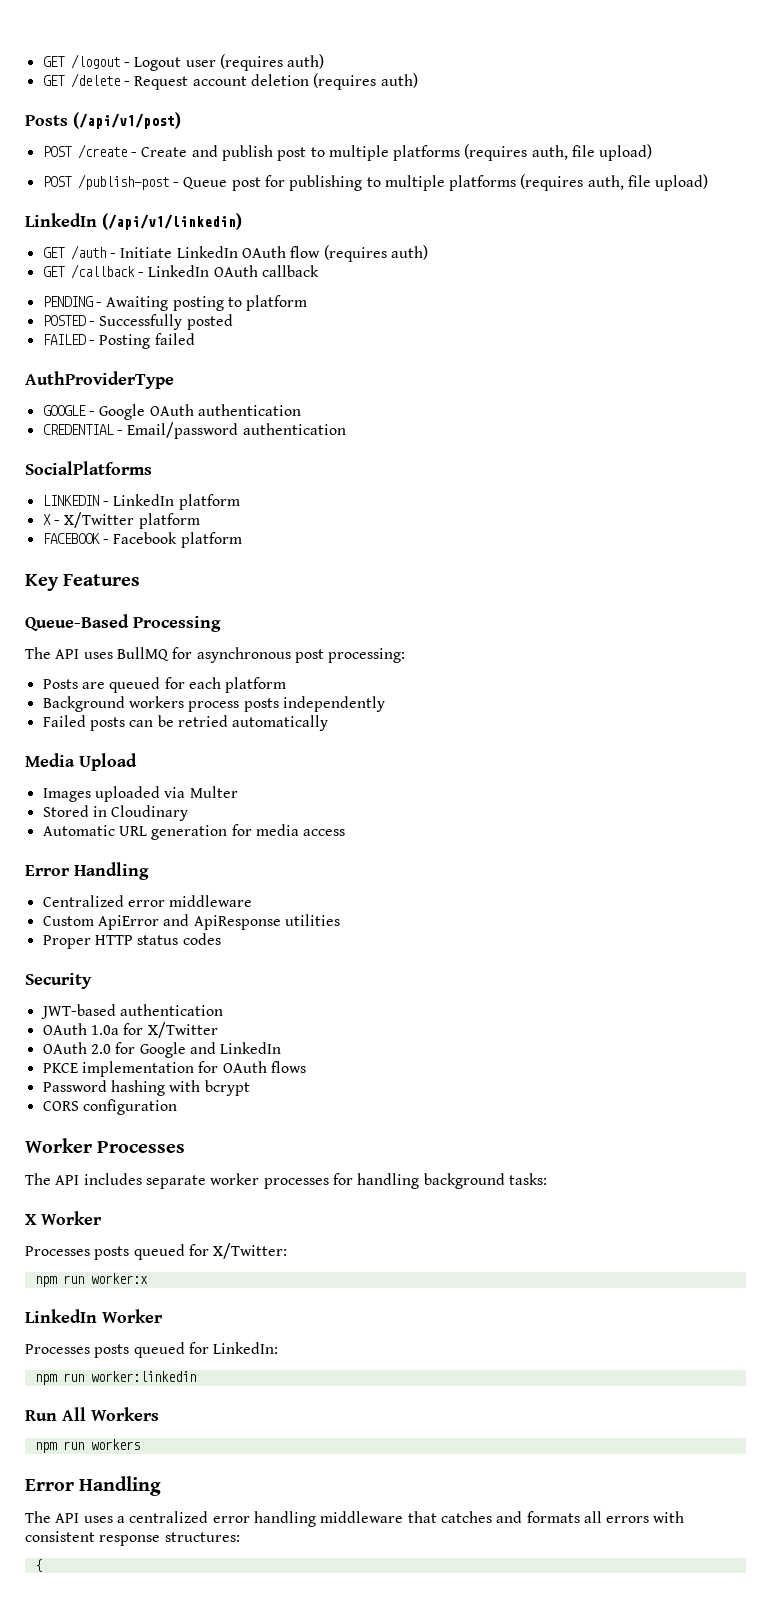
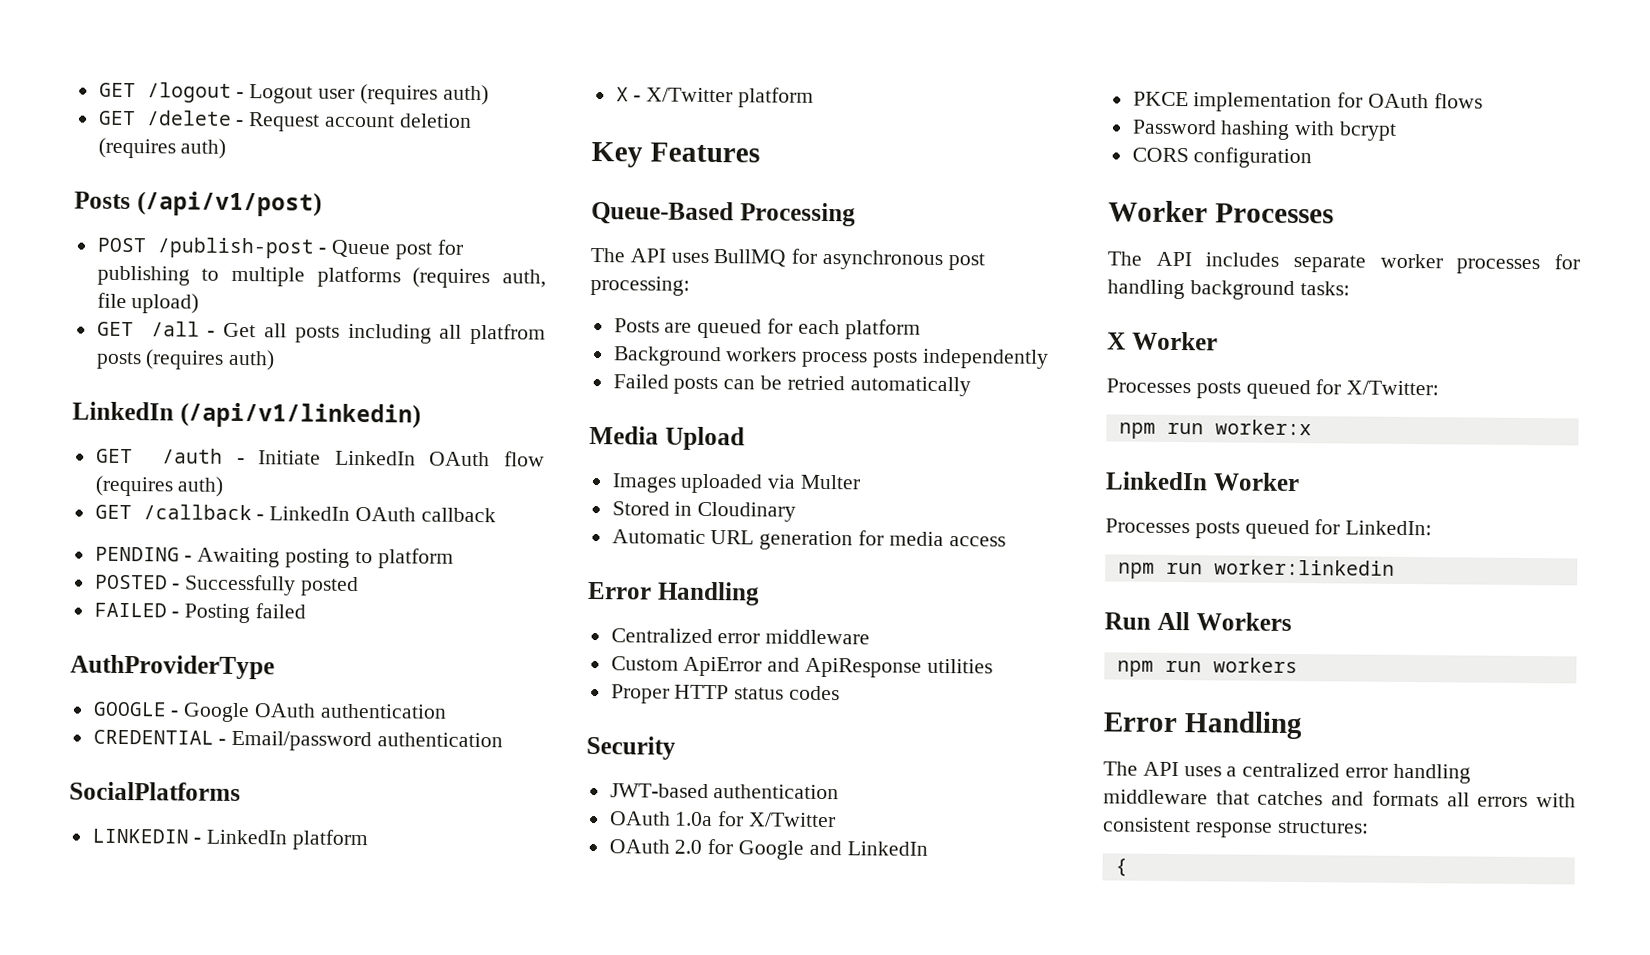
[42,144,653,161] // POST /create - Create and publish post to multiple platforms (requires auth, file upload) -> (322, 204) none
(709, 182) none -> [96,321,546,345] [95,349,276,371] // GET /all - Get all posts including all platfrom posts (requires auth)
[42,532,242,548] // FACEBOOK - Facebook platform -> (815, 97) none

